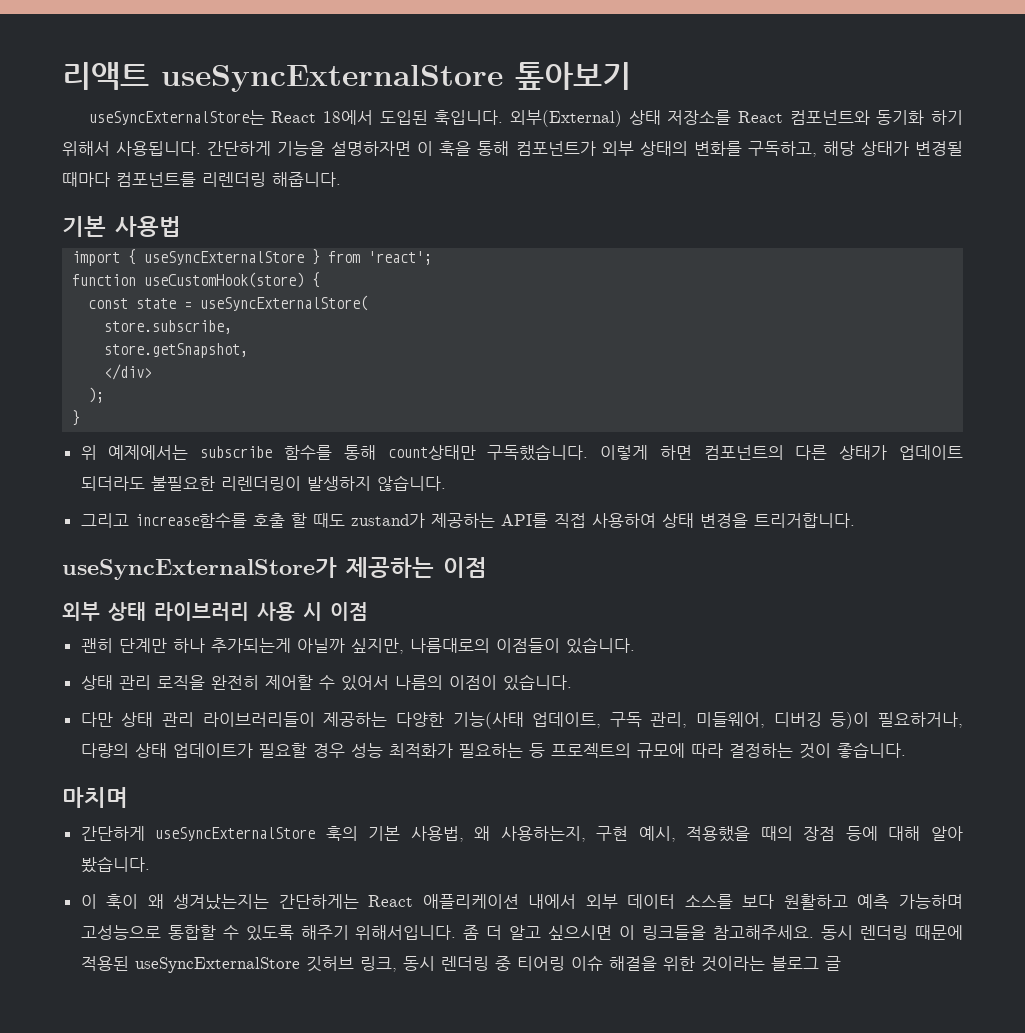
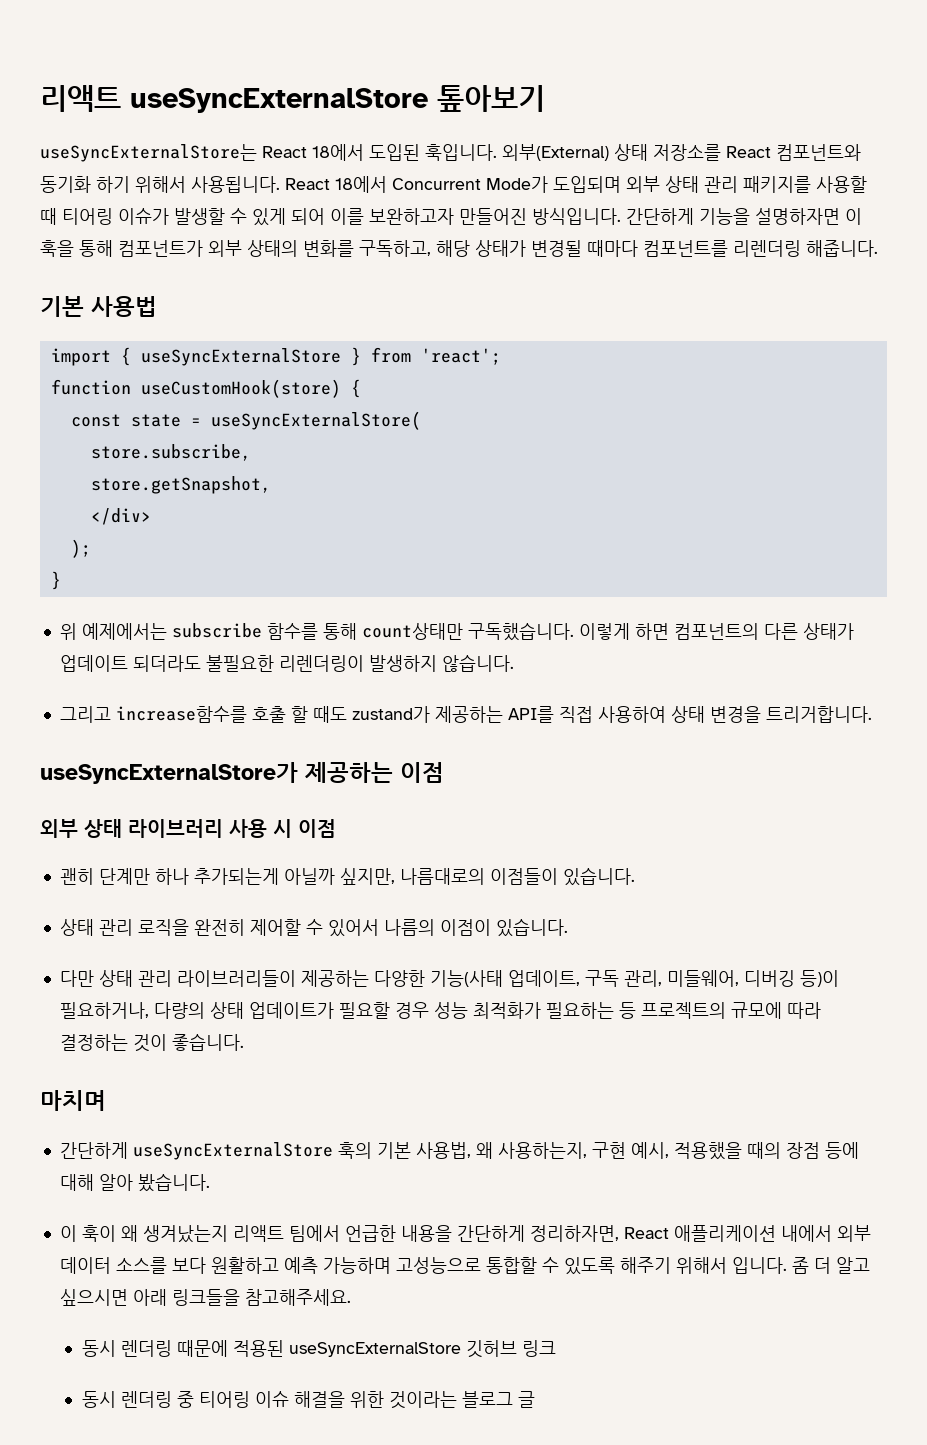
(202, 148) none -> [285,176,867,193] [40,208,621,226] React 18에서 Concurrent Mode가 도입되며 외부 상태 관리 패키지를 사용할 때 티어링 이슈가 발생할 수 있게 되어 이를 보완하고자 만들어진 방식입니다.
[173,894,359,910] 생겨났는지는 간단하게는 -> [142,1225,619,1243] 생겨났는지 리액트 팀에서 언급한 내용을 간단하게 정리하자면,
[355,925,457,940] 위해서입니다. -> [675,1257,787,1274] 위해서 입니다.
[619,925,636,940] 이 -> [132,1289,167,1306] 아래
(815, 932) none -> (351, 1297) //
[359,956,397,972] 링크, -> [521,1340,556,1357] 링크 //

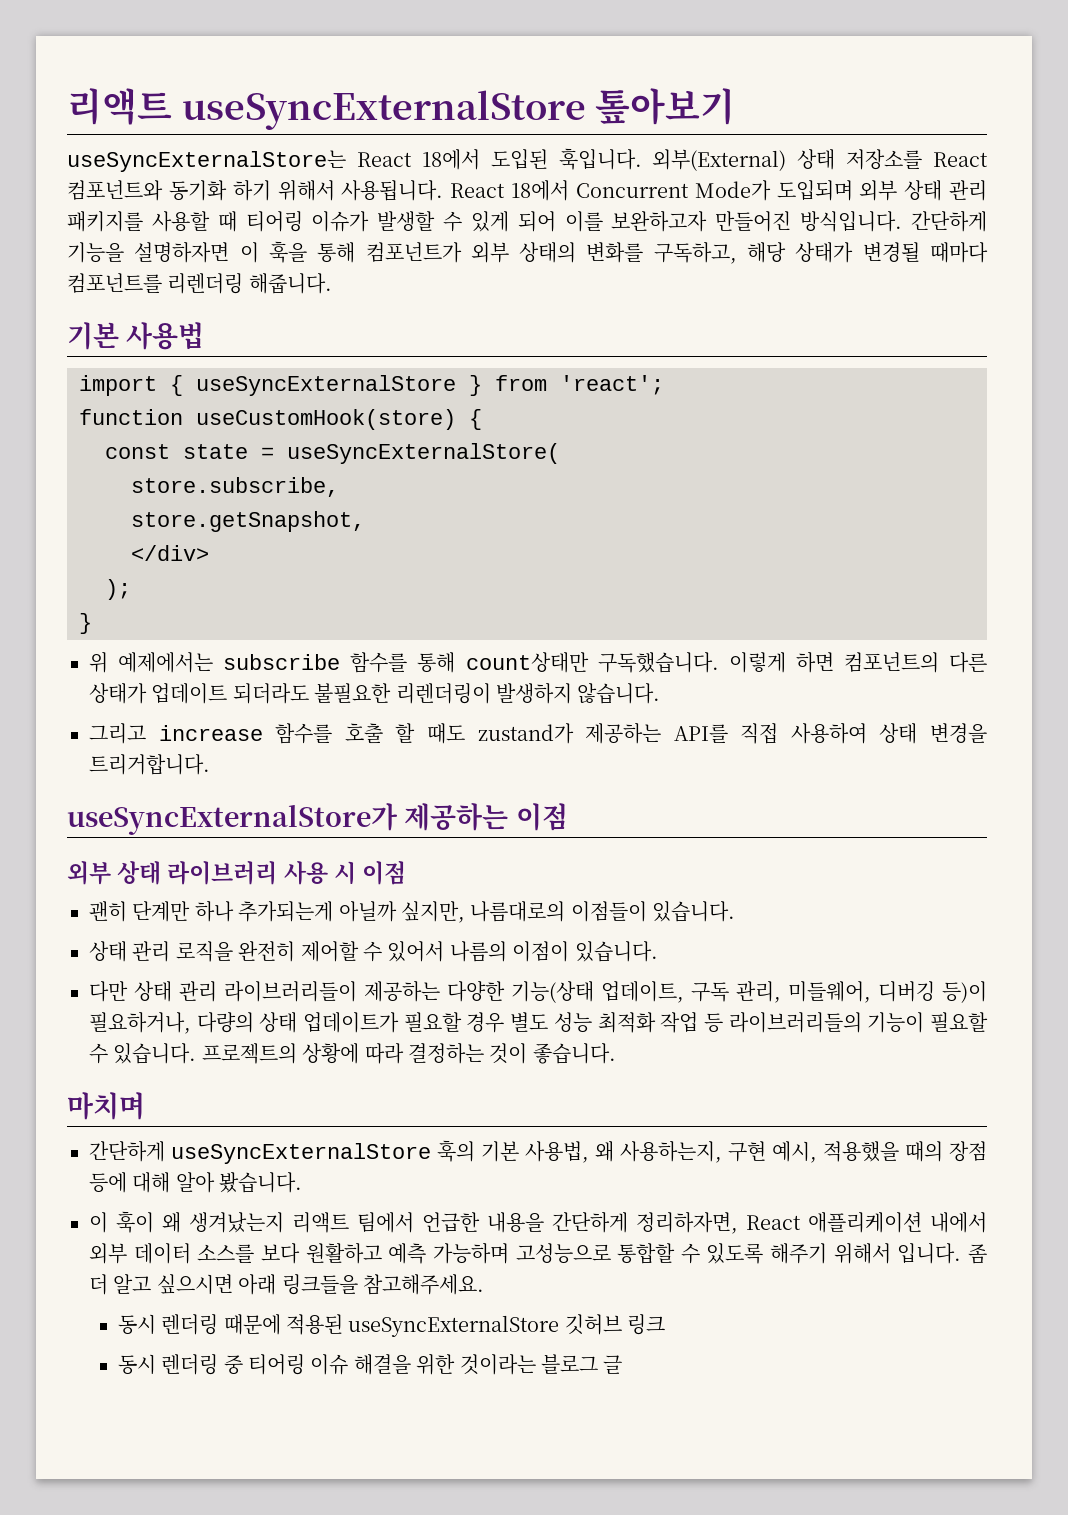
[115,706,247,723] increase함수를 -> [158,723,333,744] increase 함수를
[429,970,503,987] 기능(사태 -> [511,981,594,1003] 기능(상태
[433,1002,782,1019] 성능 최적화가 필요하는 등 프로젝트의 규모에 -> [510,1012,989,1033] [89,1043,360,1064] 별도 성능 최적화 작업 등 라이브러리들의 기능이 필요할 수 있습니다. 프로젝트의 상황에

